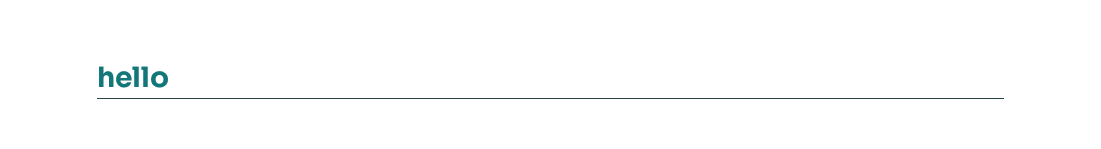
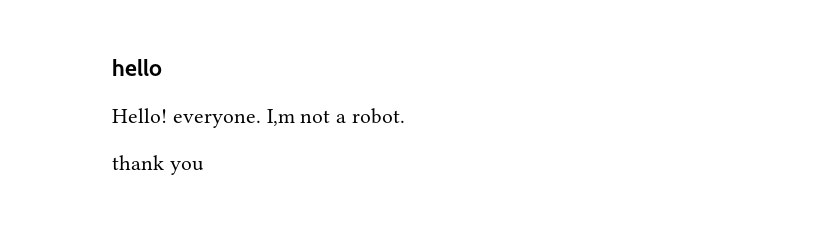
(169, 77) none -> [112,108,406,128] [112,155,204,175] // Hello! everyone. I,m not a robot. // thank you

